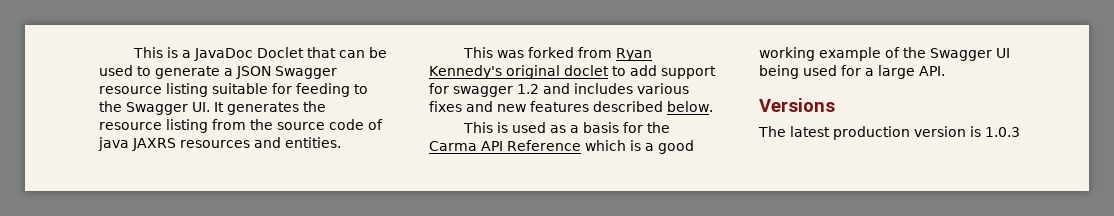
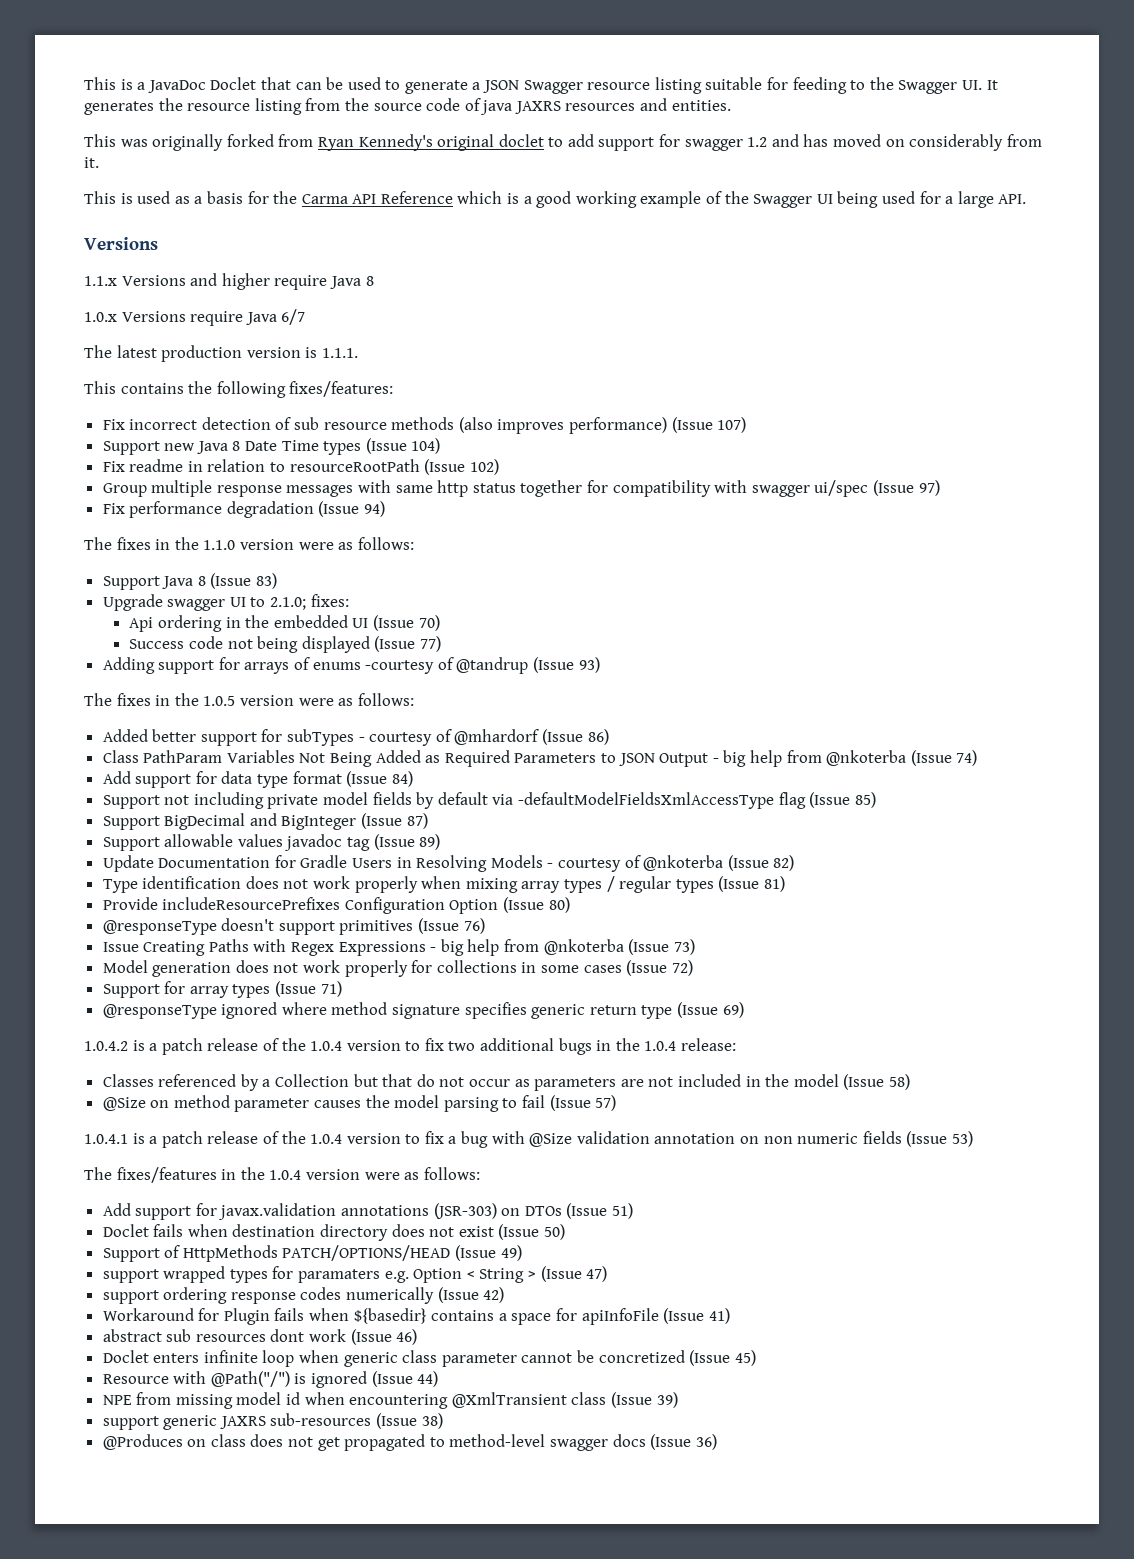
(524, 54) none -> [152,134,224,151] originally
[574,83,689,94] [429,101,713,112] includes various fixes and new features described below. -> [803,134,1042,151] [84,157,99,168] has moved on considerably from it.
(835, 105) none -> [84,273,374,290] [84,309,306,326] // 1.1.x Versions and higher require Java 8 // 1.0.x Versions require Java 6/7
[985,127,1020,137] 1.0.3 -> [321,348,358,358] [84,381,394,398] [102,417,747,434] [102,438,441,455] [102,459,499,475] [102,480,940,497] [102,501,386,518] [84,537,414,550] [102,573,278,590] [102,594,349,611] [129,615,440,632] [129,636,441,653] [102,657,600,674] [84,693,414,706] [102,729,609,746] [102,750,978,767] [102,771,413,788] [102,792,876,809] [102,813,428,830] [102,834,441,851] [102,855,795,872] [102,876,785,893] [102,897,570,914] [102,918,485,935] [102,939,695,956] [102,960,693,977] [102,981,342,998] [102,1002,744,1019] [84,1038,737,1055] [102,1074,910,1091] [102,1095,617,1112] [84,1131,973,1148] [84,1167,480,1183] [102,1203,634,1220] [102,1224,566,1241] [102,1245,522,1262] [102,1266,608,1283] [102,1287,505,1304] [102,1308,730,1325] [102,1329,418,1345] [102,1350,756,1367] [102,1371,439,1388] [102,1392,678,1409] [102,1413,443,1430] [102,1434,717,1451] 1.1.1. // This contains the following fixes/features: // Fix incorrect detection of sub resource methods (also improves performance) (Issue 107) // Support new Java 8 Date Time types (Issue 104) // Fix readme in relation to resourceRootPath (Issue 102) // Group multiple response messages with same http status together for compatibility with swagger ui/spec (Issue 97) // Fix performance degradation (Issue 94) // The fixes in the 1.1.0 version were as follows: // Support Java 8 (Issue 83) // Upgrade swagger UI to 2.1.0; fixes: // Api ordering in the embedded UI (Issue 70) // Success code not being displayed (Issue 77) // Adding support for arrays of enums -courtesy of @tandrup (Issue 93) // The fixes in the 1.0.5 version were as follows: // Added better support for subTypes - courtesy of @mhardorf (Issue 86) // Class PathParam Variables Not Being Added as Required Parameters to JSON Output - big help from @nkoterba (Issue 74) // Add support for data type format (Issue 84) // Support not including private model fields by default via -defaultModelFieldsXmlAccessType flag (Issue 85) // Support BigDecimal and BigInteger (Issue 87) // Support allowable values javadoc tag (Issue 89) // Update Documentation for Gradle Users in Resolving Models - courtesy of @nkoterba (Issue 82) // Type identification does not work properly when mixing array types / regular types (Issue 81) // Provide includeResourcePrefixes Configuration Option (Issue 80) // @responseType doesn't support primitives (Issue 76) // Issue Creating Paths with Regex Expressions - big help from @nkoterba (Issue 73) // Model generation does not work properly for collections in some cases (Issue 72) // Support for array types (Issue 71) // @responseType ignored where method signature specifies generic return type (Issue 69) // 1.0.4.2 is a patch release of the 1.0.4 version to fix two additional bugs in the 1.0.4 release: // Classes referenced by a Collection but that do not occur as parameters are not included in the model (Issue 58) // @Size on method parameter causes the model parsing to fail (Issue 57) // 1.0.4.1 is a patch release of the 1.0.4 version to fix a bug with @Size validation annotation on non numeric fields (Issue 53) // The fixes/features in the 1.0.4 version were as follows: // Add support for javax.validation annotations (JSR-303) on DTOs (Issue 51) // Doclet fails when destination directory does not exist (Issue 50) // Support of HttpMethods PATCH/OPTIONS/HEAD (Issue 49) // support wrapped types for paramaters e.g. Option < String > (Issue 47) // support ordering response codes numerically (Issue 42) // Workaround for Plugin fails when ${basedir} contains a space for apiInfoFile (Issue 41) // abstract sub resources dont work (Issue 46) // Doclet enters infinite loop when generic class parameter cannot be concretized (Issue 45) // Resource with @Path("/") is ignored (Issue 44) // NPE from missing model id when encountering @XmlTransient class (Issue 39) // support generic JAXRS sub-resources (Issue 38) // @Produces on class does not get propagated to method-level swagger docs (Issue 36)

